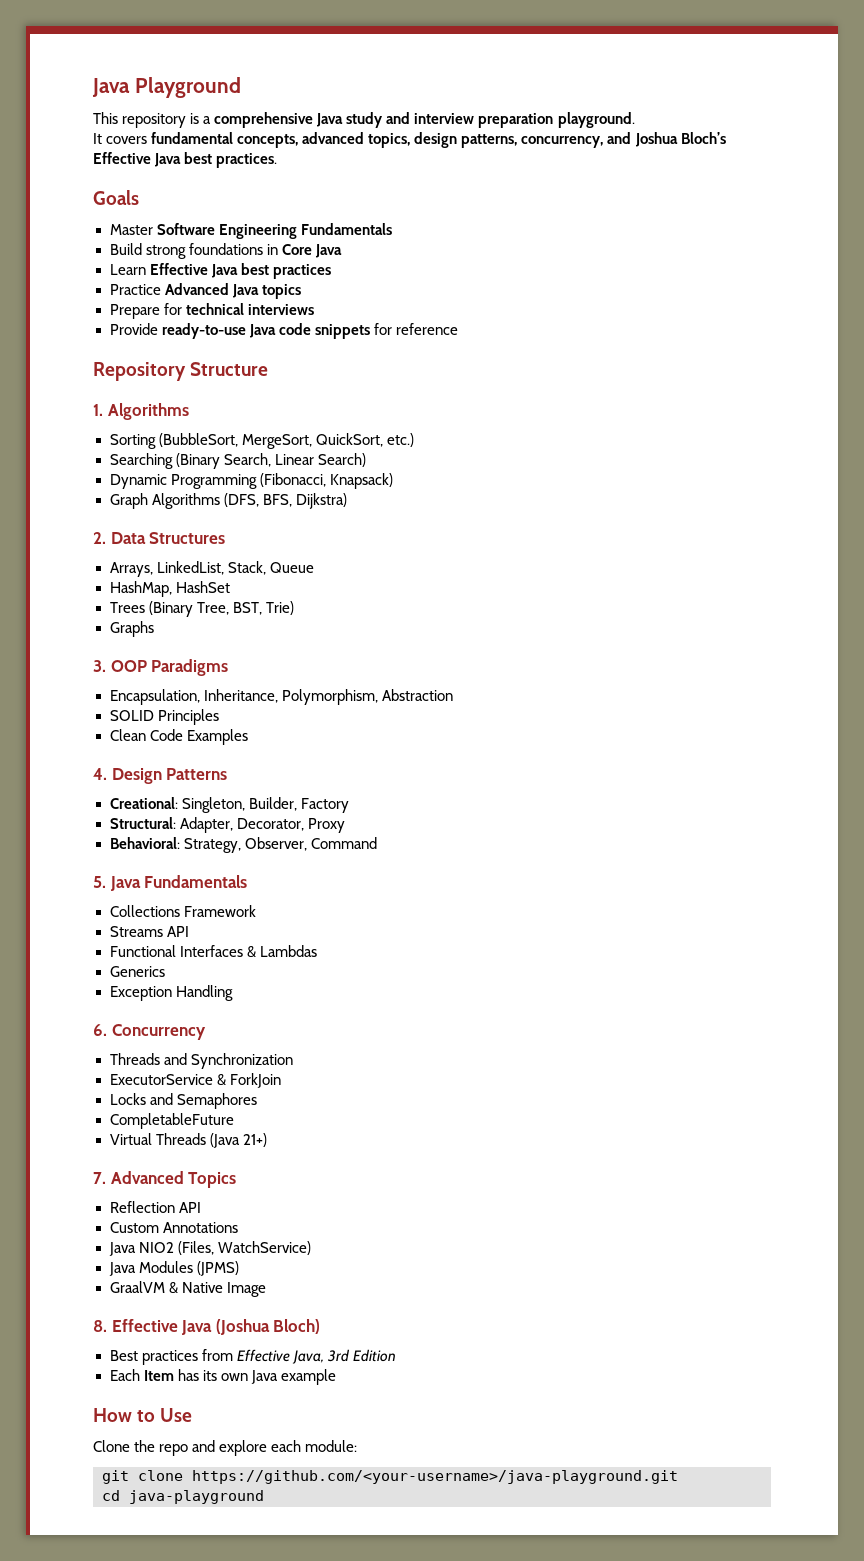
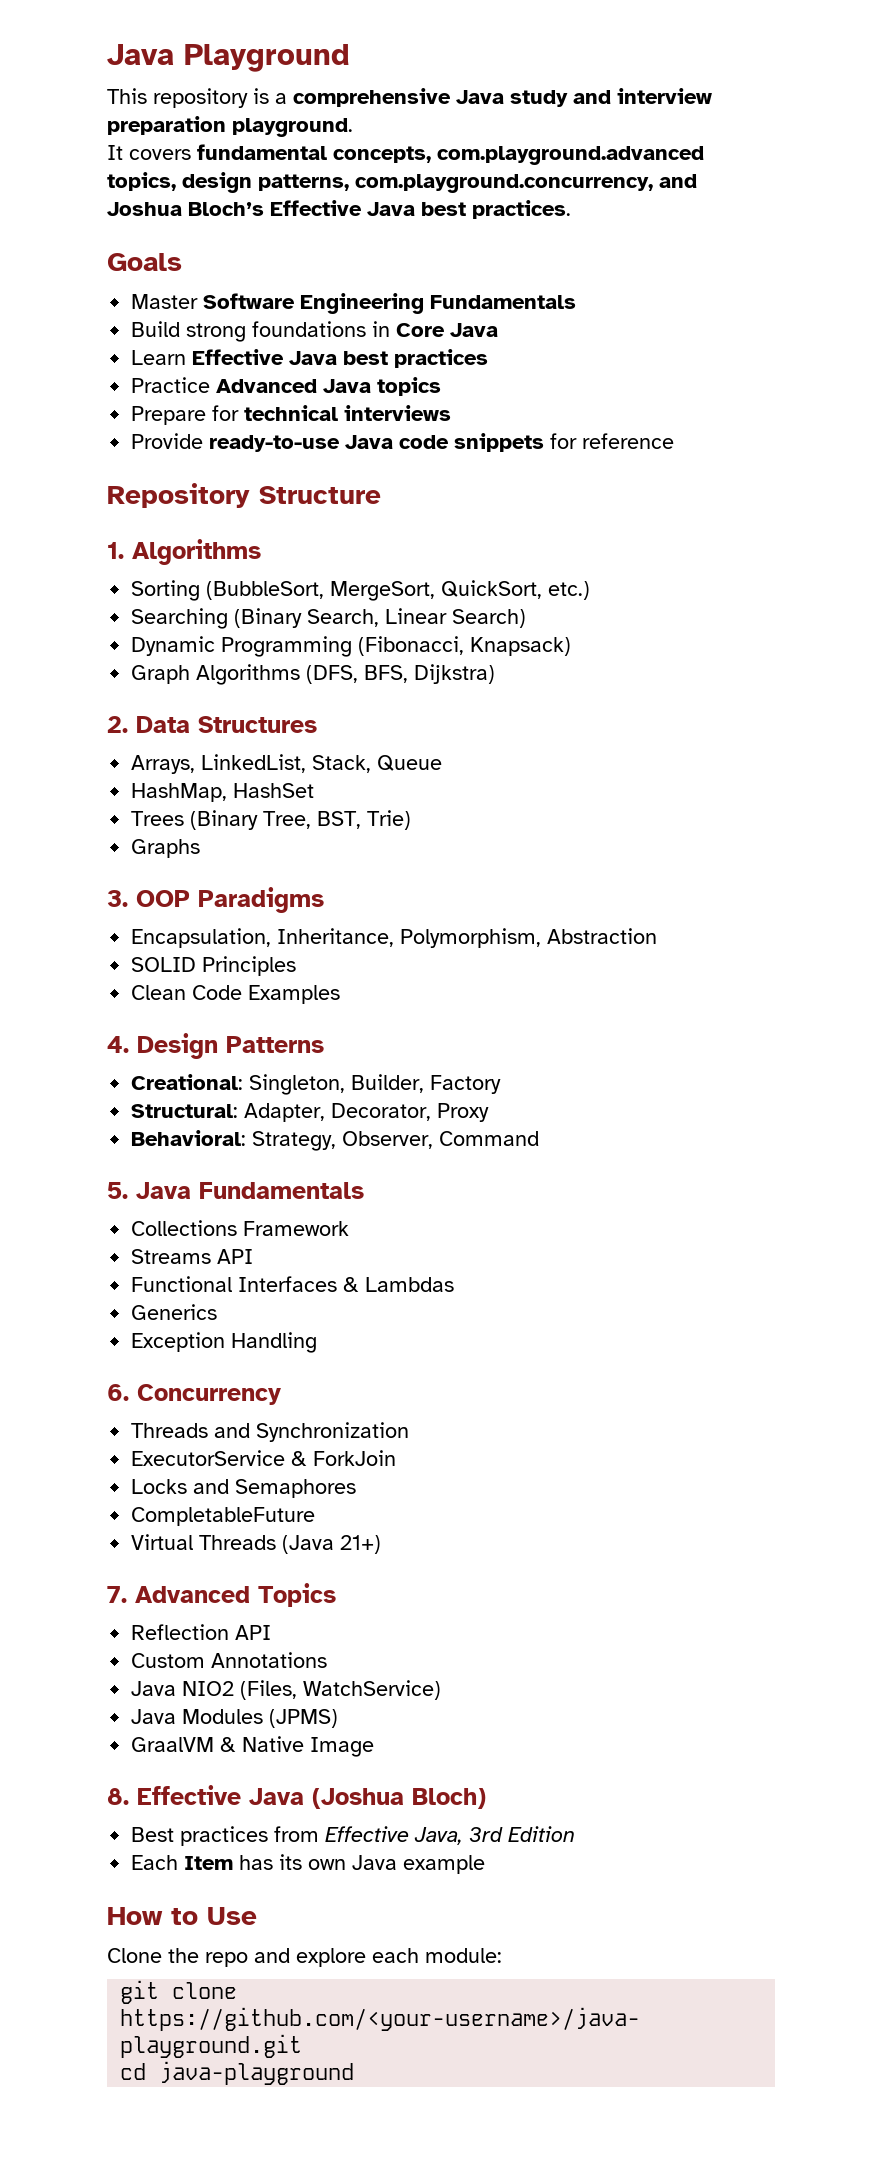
[302,132,365,144] advanced -> [437,146,704,165] com.playground.advanced
[521,136,604,148] concurrency, -> [355,174,653,193] com.playground.concurrency,

